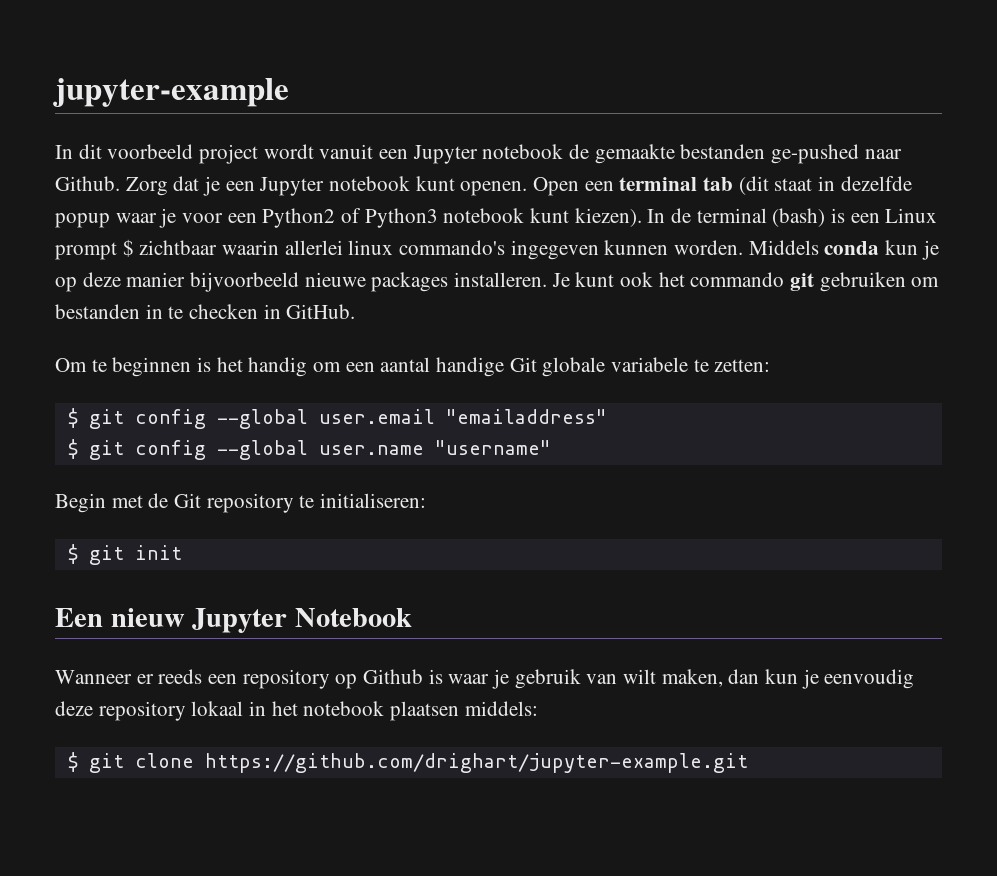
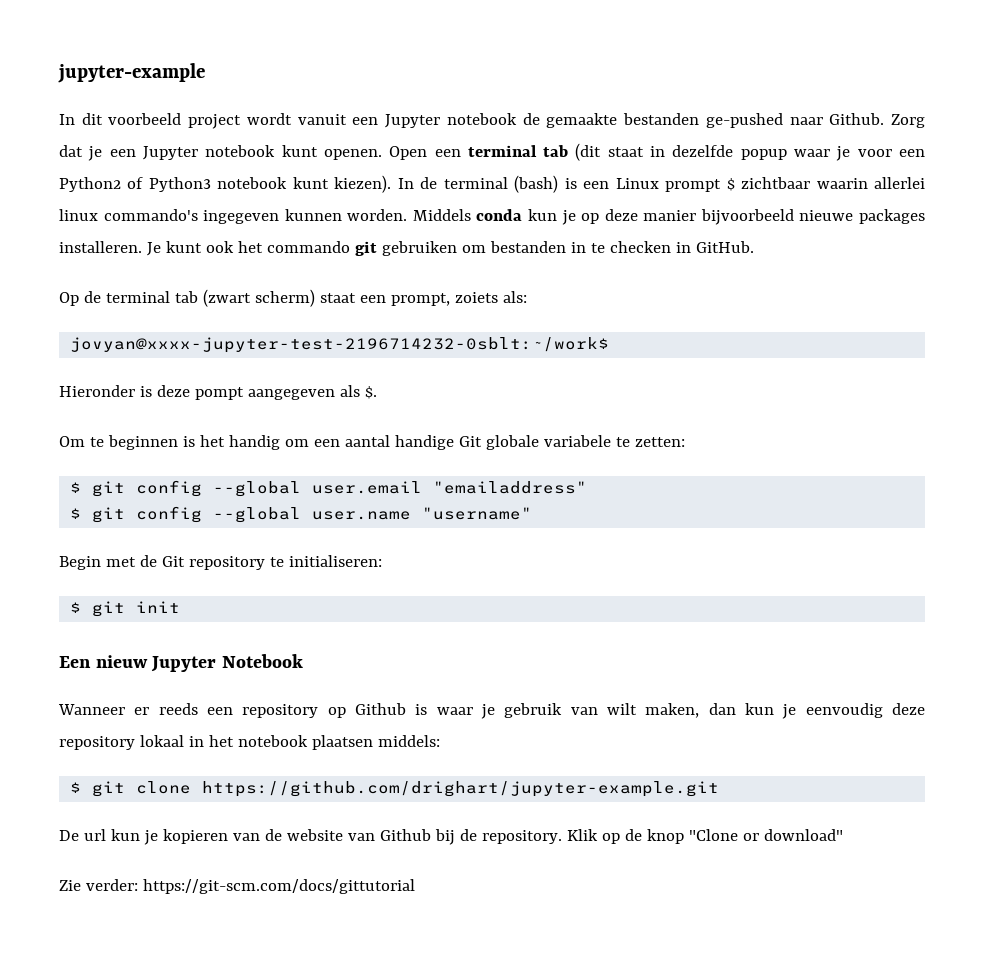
(356, 311) none -> [59,289,527,307] [70,337,610,353] [59,385,377,400] // Op de terminal tab (zwart scherm) staat een prompt, zoiets als: // jovyan@xxxx-jupyter-test-2196714232-0sblt:~/work$ // Hieronder is deze pompt aangegeven als $.
(748, 763) none -> [59,829,843,845] [59,879,415,894] // De url kun je kopieren van de website van Github bij de repository. Klik op de knop "Clone or download" // Zie verder: https://git-scm.com/docs/gittutorial

